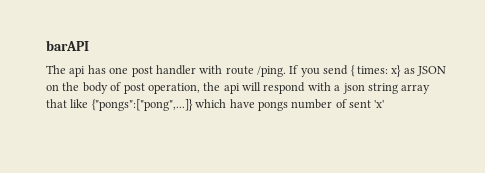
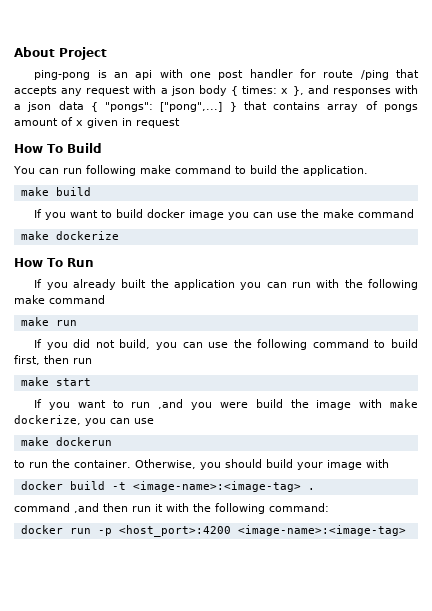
[46,40,89,51] [46,65,446,77] [46,82,431,94] [46,99,385,111] barAPI // The api has one post handler with route /ping. If you send { times: x} as JSON on the body of post operation, the api will respond with a json string array that like {"pongs":["pong",...]} which have pongs number of sent 'x' -> [14,47,107,60] [34,69,419,80] [14,85,418,96] [14,101,418,112] [14,117,180,128] [14,143,102,153] [13,165,368,176] [20,187,91,196] [34,209,415,220] [20,231,119,240] [14,258,94,267] [34,279,418,290] [14,295,105,304] [20,317,77,326] [34,339,419,350] [14,355,92,365] [20,377,91,386] [34,399,418,410] [14,415,154,426] [20,437,112,446] [14,459,389,470] [20,481,315,492] [14,503,329,514] [20,525,406,537] About Project // ping-pong is an api with one post handler for route /ping that accepts any request with a json body { times: x }, and responses with a json data { "pongs": ["pong",...] } that contains array of pongs amount of x given in request // How To Build // You can run following make command to build the application. // make build // If you want to build docker image you can use the make command // make dockerize // How To Run // If you already built the application you can run with the following make command // make run // If you did not build, you can use the following command to build first, then run // make start // If you want to run ,and you were build the image with make dockerize, you can use // make dockerun // to run the container. Otherwise, you should build your image with // docker build -t <image-name>:<image-tag> . // command ,and then run it with the following command: // docker run -p <host_port>:4200 <image-name>:<image-tag>

